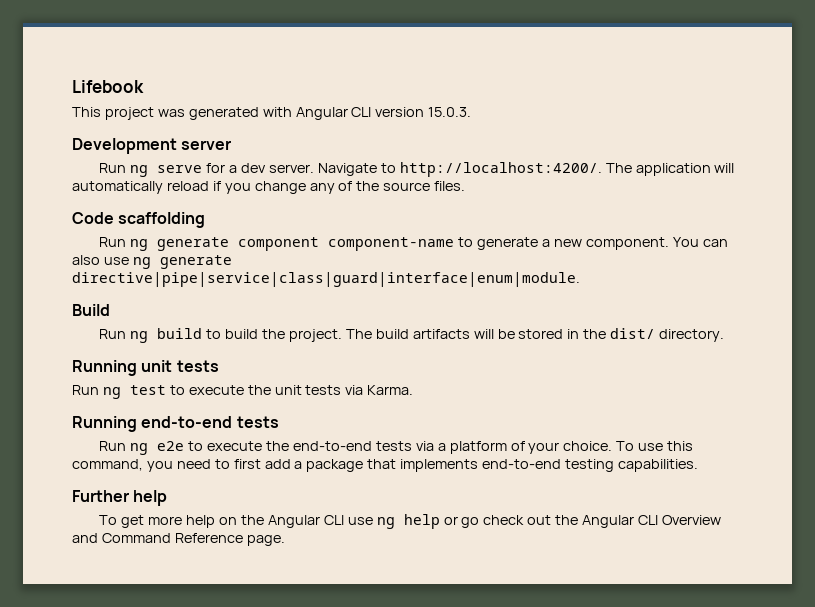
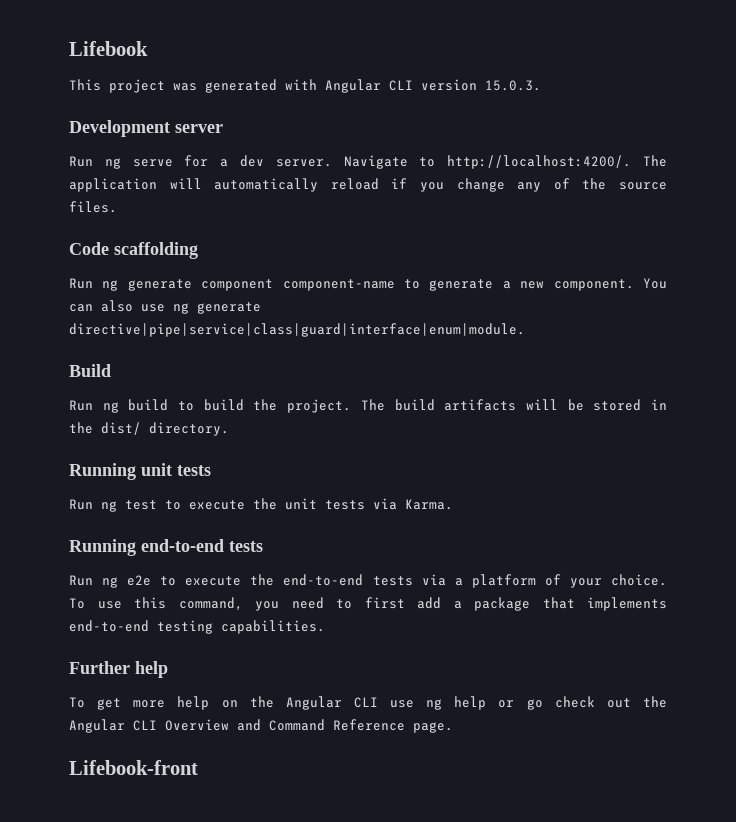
(285, 540) none -> [69,760,198,775] // Lifebook-front

